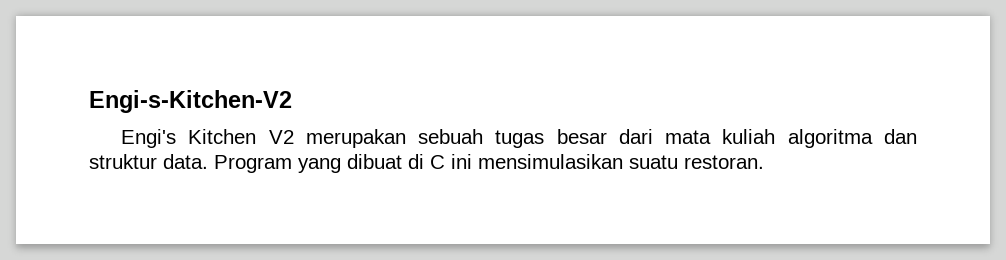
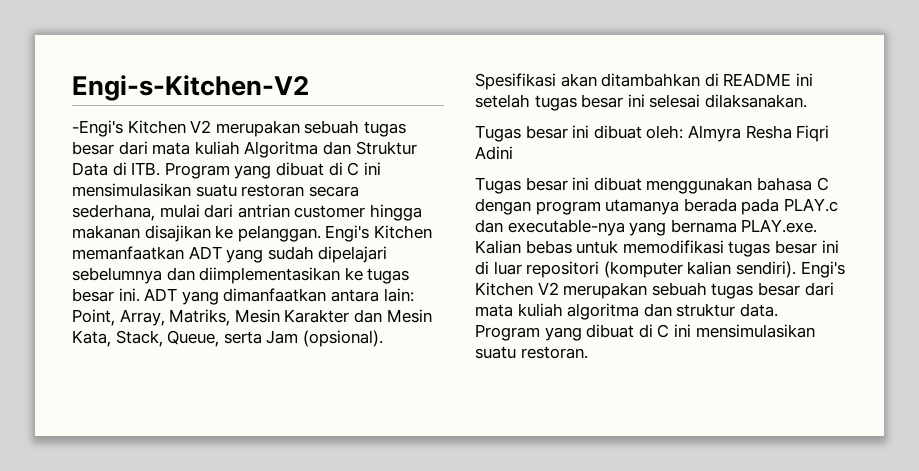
(292, 101) none -> [72,120,406,137] [72,141,417,158] [72,162,381,179] [72,183,359,197] [72,204,422,221] [72,225,432,242] [72,246,388,263] [72,267,410,284] [72,288,414,305] [72,309,432,326] [72,330,383,347] [475,73,813,90] [475,94,807,111] [475,125,830,142] [475,146,513,160] [475,177,829,194] [475,198,838,215] [475,219,818,236] [475,240,839,257] [475,261,796,278] -Engi's Kitchen V2 merupakan sebuah tugas besar dari mata kuliah Algoritma dan Struktur Data di ITB. Program yang dibuat di C ini mensimulasikan suatu restoran secara sederhana, mulai dari antrian customer hingga makanan disajikan ke pelanggan. Engi's Kitchen memanfaatkan ADT yang sudah dipelajari sebelumnya dan diimplementasikan ke tugas besar ini. ADT yang dimanfaatkan antara lain: Point, Array, Matriks, Mesin Karakter dan Mesin Kata, Stack, Queue, serta Jam (opsional). Spesifikasi akan ditambahkan di README ini setelah tugas besar ini selesai dilaksanakan. // Tugas besar ini dibuat oleh: Almyra Resha Fiqri Adini // Tugas besar ini dibuat menggunakan bahasa C dengan program utamanya berada pada PLAY.c dan executable-nya yang bernama PLAY.exe. Kalian bebas untuk memodifikasi tugas besar ini di luar repositori (komputer kalian sendiri).

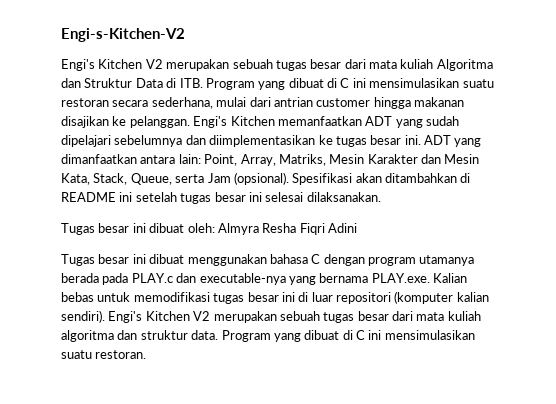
[72,120,123,137] -Engi's -> [61,59,95,71] Engi's

